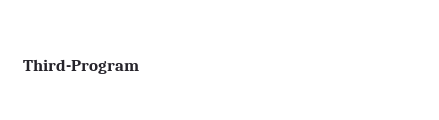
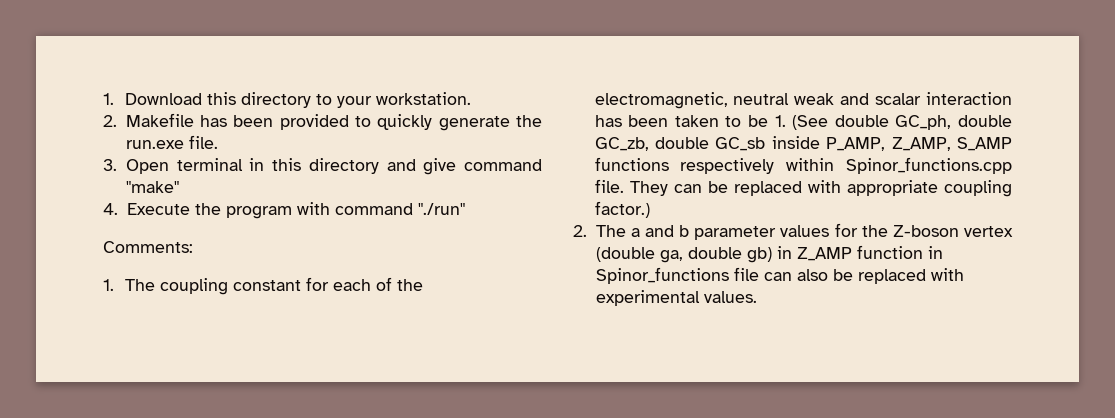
[23,59,139,74] Third-Program -> [103,92,471,108] [103,113,542,131] [125,135,218,149] [103,158,542,175] [125,181,179,193] [103,202,465,219] [103,241,193,253] [103,277,423,295] [594,92,1012,109] [594,115,1012,130] [594,136,1012,151] [594,157,1012,174] [594,179,1012,197] [594,201,650,218] [573,223,1014,240] [595,245,943,263] [595,267,964,284] [595,290,757,306] 1. Download this directory to your workstation. // 2. Makefile has been provided to quickly generate the run.exe file. // 3. Open terminal in this directory and give command "make" // 4. Execute the program with command "./run" // Comments: // 1. The coupling constant for each of the electromagnetic, neutral weak and scalar interaction has been taken to be 1. (See double GC_ph, double GC_zb, double GC_sb inside P_AMP, Z_AMP, S_AMP functions respectively within Spinor_functions.cpp file. They can be replaced with appropriate coupling factor.) // 2. The a and b parameter values for the Z-boson vertex (double ga, double gb) in Z_AMP function in Spinor_functions file can also be replaced with experimental values.

